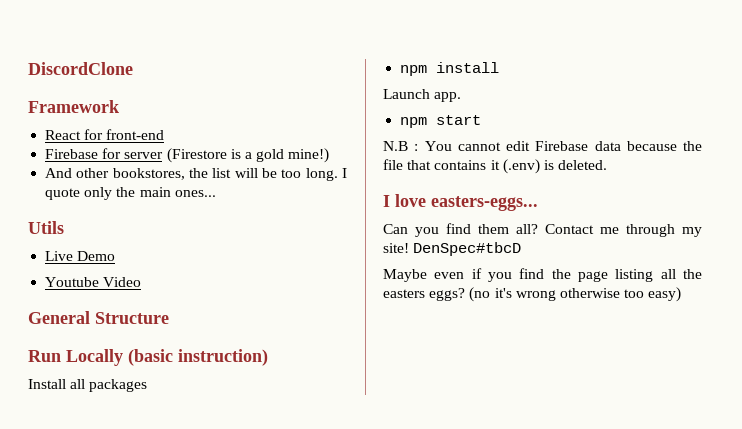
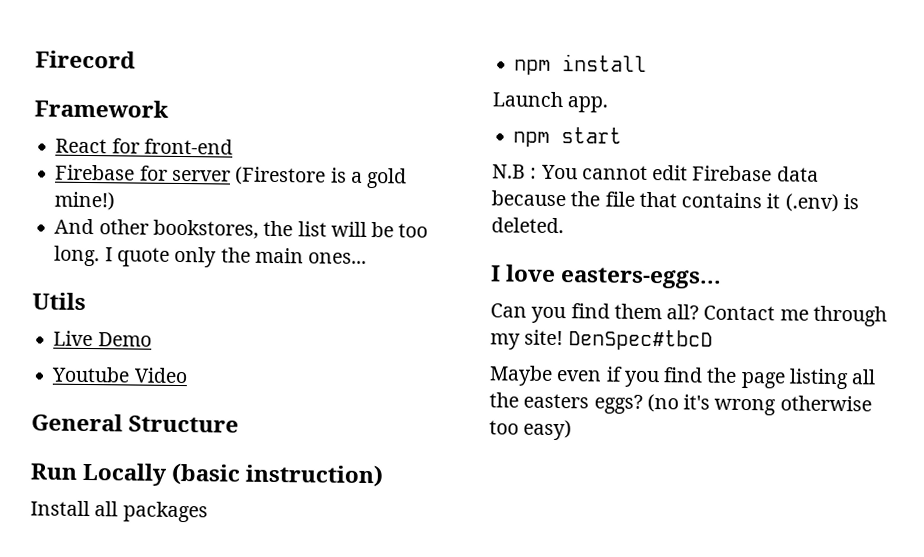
[28,62,133,75] DiscordClone -> [35,50,136,69] Firecord

